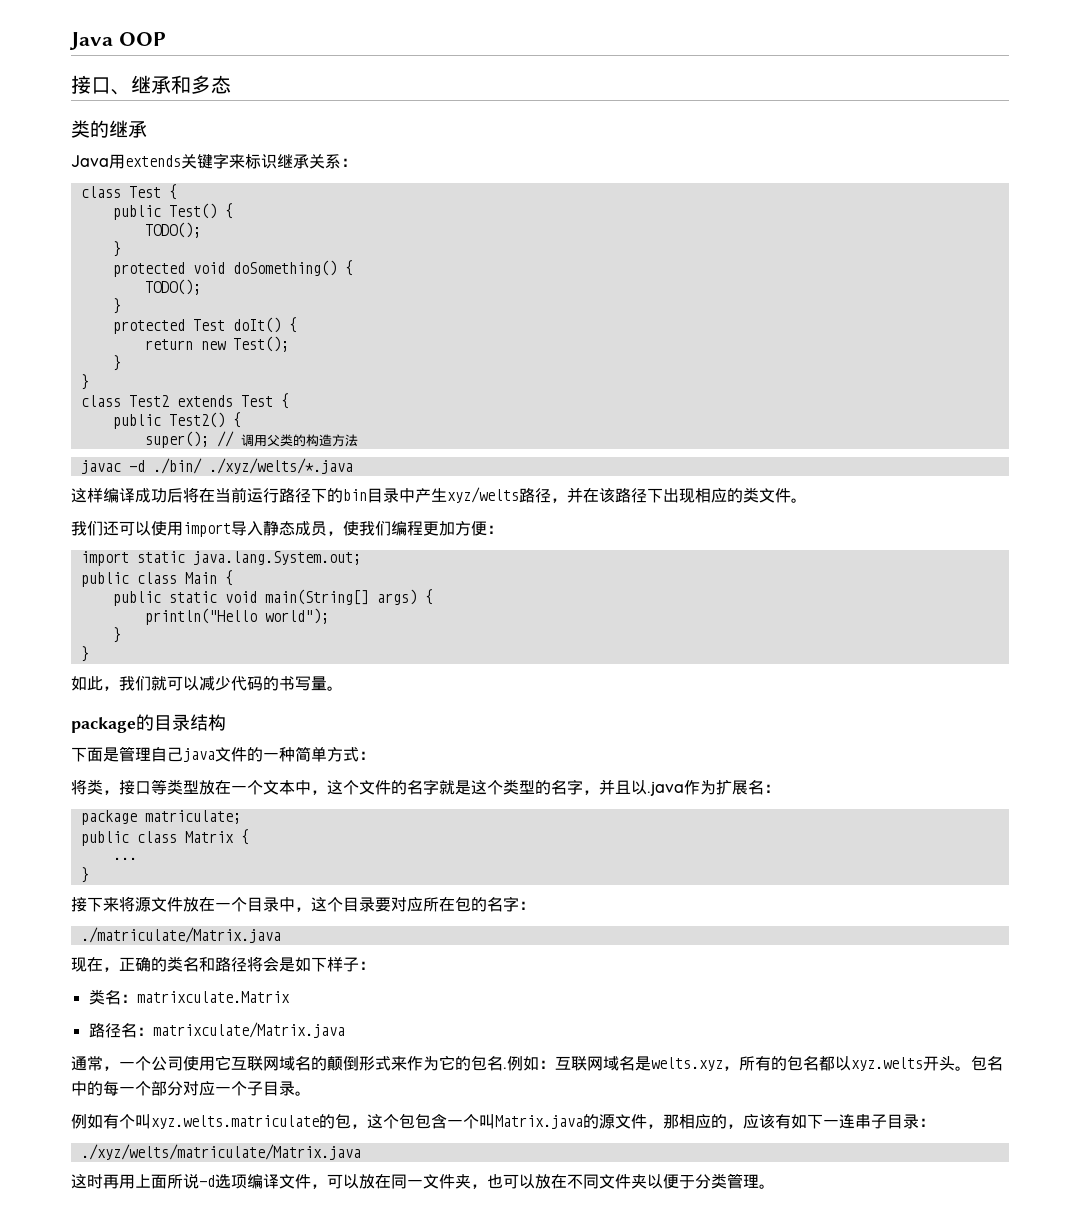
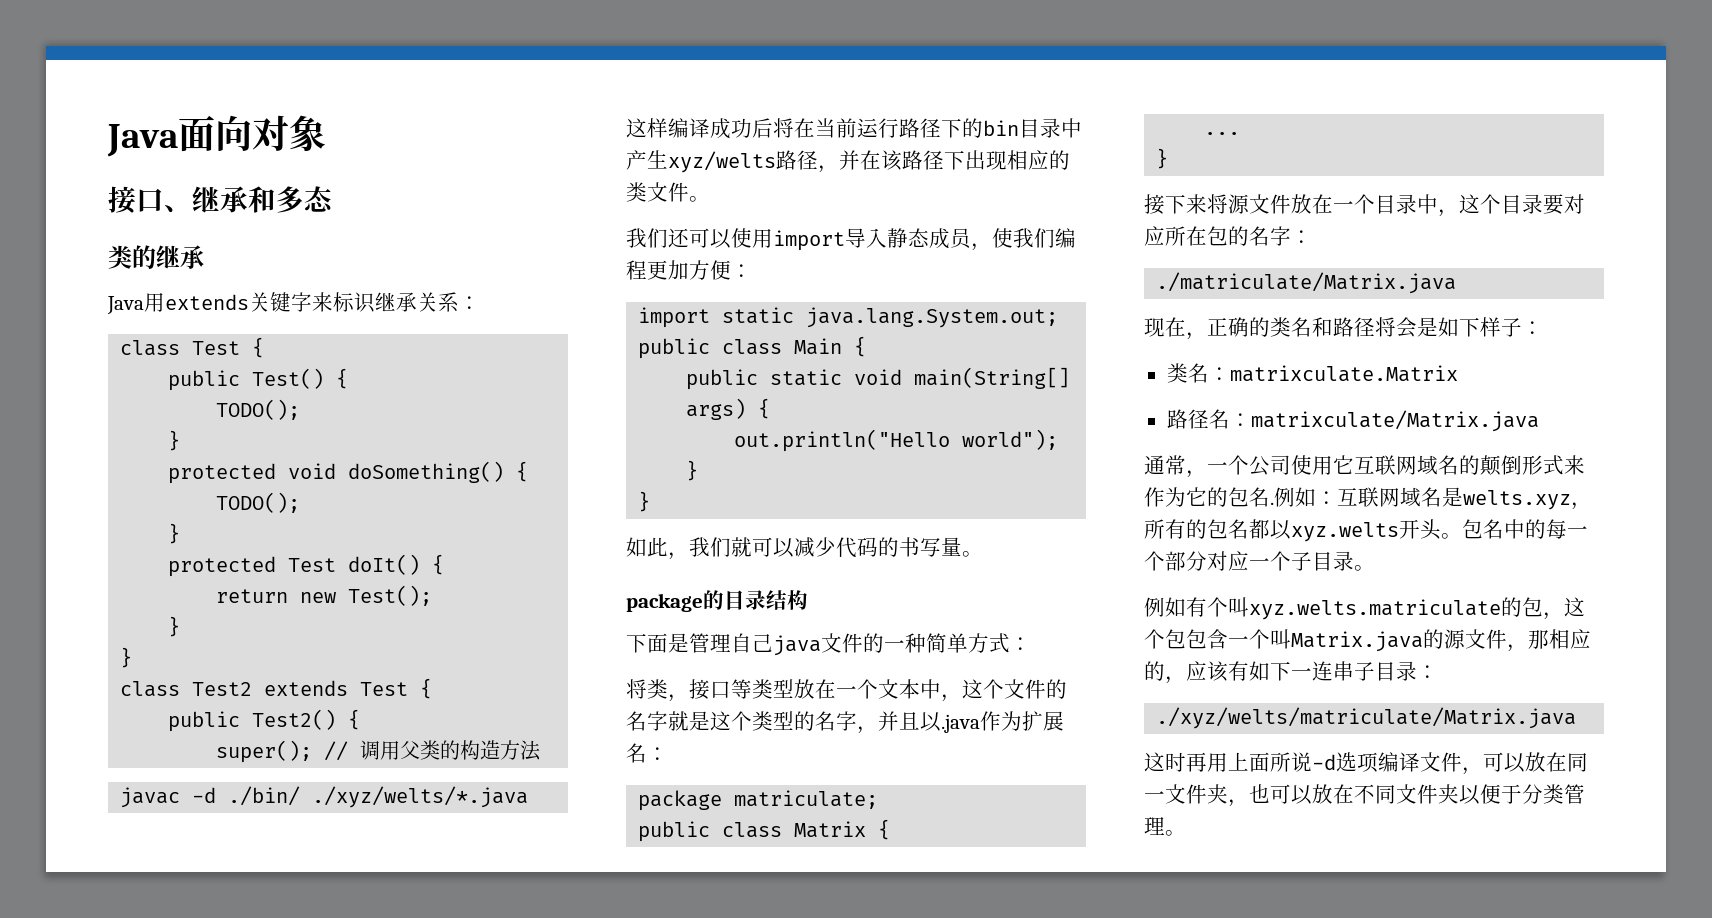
[69,32,166,50] Java OOP -> [107,115,326,157] Java面向对象
[144,608,257,625] println("Hello -> [734,429,951,452] out.println("Hello

